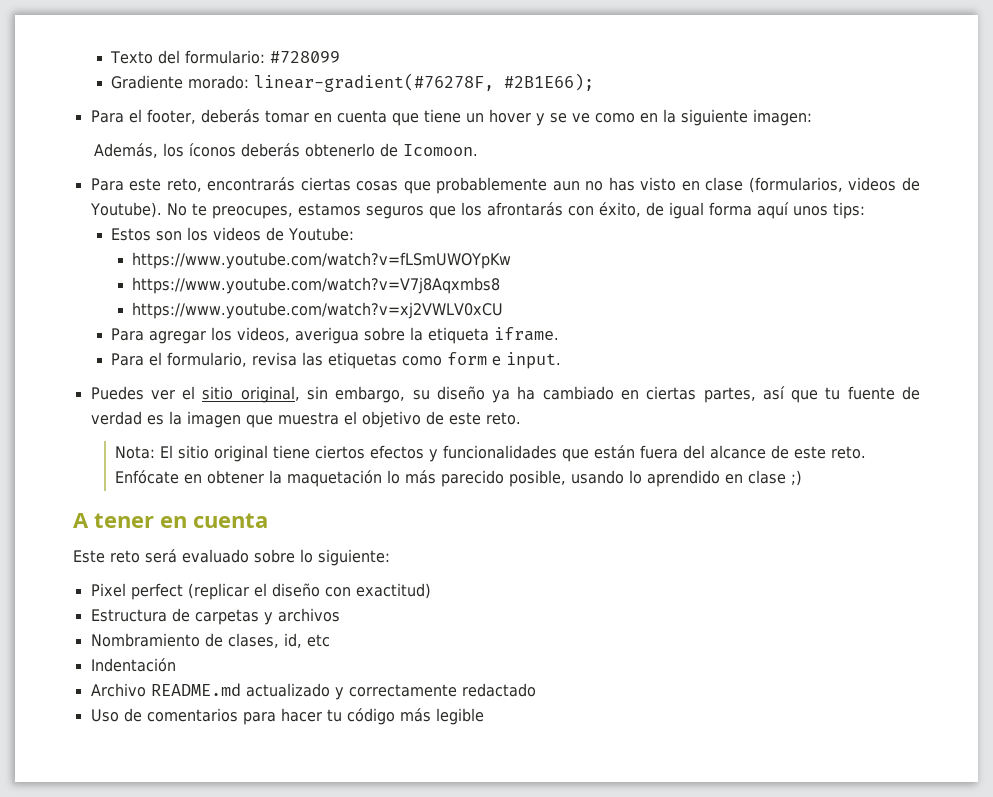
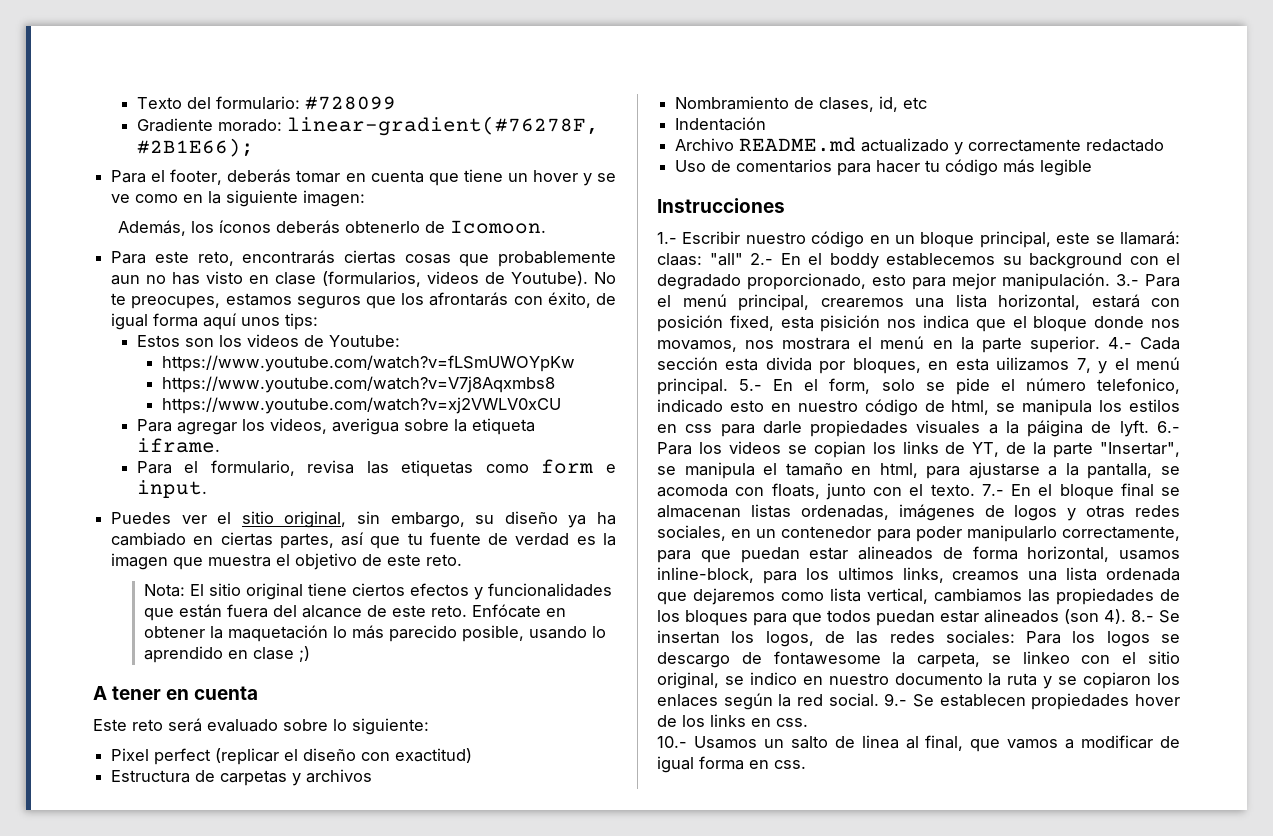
(484, 716) none -> [657,198,785,213] [657,231,1180,248] [657,253,1180,269] [657,273,1180,290] [657,294,1180,311] [657,315,1180,332] [657,336,1180,353] [657,357,1180,374] [657,378,1180,395] [657,399,1180,416] [657,420,1180,437] [657,441,1180,458] [657,462,1180,479] [657,483,1180,500] [657,504,1180,521] [657,525,1180,542] [657,546,1180,563] [657,567,1180,584] [657,588,1180,605] [657,609,1180,626] [657,630,1180,647] [657,651,1180,668] [657,672,1180,689] [657,693,1180,710] [657,714,808,727] [657,735,1180,752] [657,756,806,773] // Instrucciones // 1.- Escribir nuestro código en un bloque principal, este se llamará: claas: "all" 2.- En el boddy establecemos su background con el degradado proporcionado, esto para mejor manipulación. 3.- Para el menú principal, crearemos una lista horizontal, estará con posición fixed, esta pisición nos indica que el bloque donde nos movamos, nos mostrara el menú en la parte superior. 4.- Cada sección esta divida por bloques, en esta uilizamos 7, y el menú principal. 5.- En el form, solo se pide el número telefonico, indicado esto en nuestro código de html, se manipula los estilos en css para darle propiedades visuales a la páigina de lyft. 6.- Para los videos se copian los links de YT, de la parte "Insertar", se manipula el tamaño en html, para ajustarse a la pantalla, se acomoda con floats, junto con el texto. 7.- En el bloque final se almacenan listas ordenadas, imágenes de logos y otras redes sociales, en un contenedor para poder manipularlo correctamente, para que puedan estar alineados de forma horizontal, usamos inline-block, para los ultimos links, creamos una lista ordenada que dejaremos como lista vertical, cambiamos las propiedades de los bloques para que todos puedan estar alineados (son 4). 8.- Se insertan los logos, de las redes sociales: Para los logos se descargo de fontawesome la carpeta, se linkeo con el sitio original, se indico en nuestro documento la ruta y se copiaron los enlaces según la red social. 9.- Se establecen propiedades hover de los links en css. // 10.- Usamos un salto de linea al final, que vamos a modificar de igual forma en css.

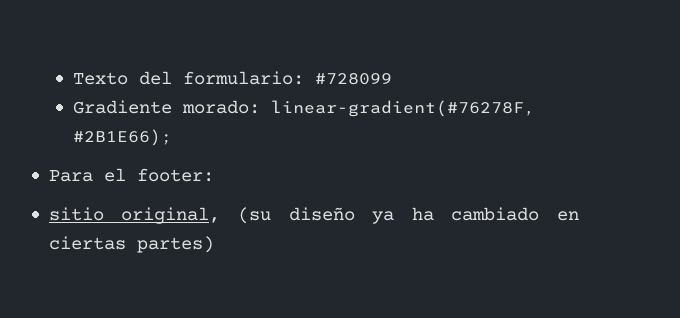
[170,169,616,186] [111,190,366,207] [118,220,547,236] [111,250,616,267] [111,271,617,287] [111,292,617,309] [111,313,319,330] [136,334,400,347] [161,355,575,372] [161,376,555,393] [161,397,561,414] [136,418,535,435] [136,438,220,453] [136,459,617,477] [136,480,207,498] [111,511,495,528] footer, deberás tomar en cuenta que tiene un hover y se ve como en la siguiente imagen: // Además, los íconos deberás obtenerlo de Icomoon. // Para este reto, encontrarás ciertas cosas que probablemente aun no has visto en clase (formularios, videos de Youtube). No te preocupes, estamos seguros que los afrontarás con éxito, de igual forma aquí unos tips: // Estos son los videos de Youtube: // https://www.youtube.com/watch?v=fLSmUWOYpKw // https://www.youtube.com/watch?v=V7j8Aqxmbs8 // https://www.youtube.com/watch?v=xj2VWLV0xCU // Para agregar los videos, averigua sobre la etiqueta iframe. // Para el formulario, revisa las etiquetas como form e input. // Puedes ver el sitio original, sin embargo, su -> [136,168,214,182] [48,207,272,224] footer: // sitio original, (su
[279,532,616,549] [111,553,463,570] [143,583,612,600] [143,604,566,621] [143,625,606,642] [143,646,310,663] [93,686,259,700] [93,718,429,735] [111,748,473,765] [111,769,373,786] [675,96,928,112] [675,117,767,131] [675,137,1165,155] [675,159,1093,176] [657,198,785,213] [657,231,1180,248] [657,253,1180,269] [657,273,1180,290] [657,294,1180,311] [657,315,1180,332] [657,336,1180,353] [657,357,1180,374] [657,378,1180,395] [657,399,1180,416] [657,420,1180,437] [657,441,1180,458] [657,462,1180,479] [657,483,1180,500] [657,504,1180,521] [657,525,1180,542] [657,546,1180,563] [657,567,1180,584] [657,588,1180,605] [657,609,1180,626] [657,630,1180,647] [657,651,1180,668] [657,672,1180,689] [657,693,1180,710] [657,714,808,727] [657,735,1180,752] [657,756,806,773] partes, así que tu fuente de verdad es la imagen que muestra el objetivo de este reto. // Nota: El sitio original tiene ciertos efectos y funcionalidades que están fuera del alcance de este reto. Enfócate en obtener la maquetación lo más parecido posible, usando lo aprendido en clase ;) // A tener en cuenta // Este reto será evaluado sobre lo siguiente: // Pixel perfect (replicar el diseño con exactitud) // Estructura de carpetas y archivos // Nombramiento de clases, id, etc // Indentación // Archivo README.md actualizado y correctamente redactado // Uso de comentarios para hacer tu código más legible // Instrucciones // 1.- Escribir nuestro código en un bloque principal, este se llamará: claas: "all" 2.- En el boddy establecemos su background con el degradado proporcionado, esto para mejor manipulación. 3.- Para el menú principal, crearemos una lista horizontal, estará con posición fixed, esta pisición nos indica que el bloque donde nos movamos, nos mostrara el menú en la parte superior. 4.- Cada sección esta divida por bloques, en esta uilizamos 7, y el menú principal. 5.- En el form, solo se pide el número telefonico, indicado esto en nuestro código de html, se manipula los estilos en css para darle propiedades visuales a la páigina de lyft. 6.- Para los videos se copian los links de YT, de la parte "Insertar", se manipula el tamaño en html, para ajustarse a la pantalla, se acomoda con floats, junto con el texto. 7.- En el bloque final se almacenan listas ordenadas, imágenes de logos y otras redes sociales, en un contenedor para poder manipularlo correctamente, para que puedan estar alineados de forma horizontal, usamos inline-block, para los ultimos links, creamos una lista ordenada que dejaremos como lista vertical, cambiamos las propiedades de los bloques para que todos puedan estar alineados (son 4). 8.- Se insertan los logos, de las redes sociales: Para los logos se descargo de fontawesome la carpeta, se linkeo con el sitio original, se indico en nuestro documento la ruta y se copiaron los enlaces según la red social. 9.- Se establecen propiedades hover de los links en css. // 10.- Usamos un salto de linea al final, que vamos a modificar de igual forma en css. -> [136,236,214,253] partes)

